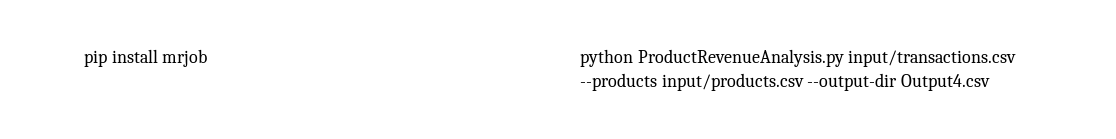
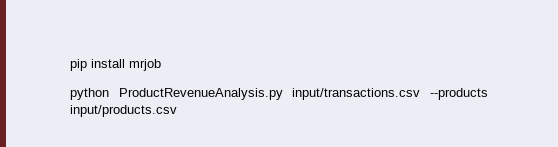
[807,73,991,91] --output-dir Output4.csv -> (177, 111) none

